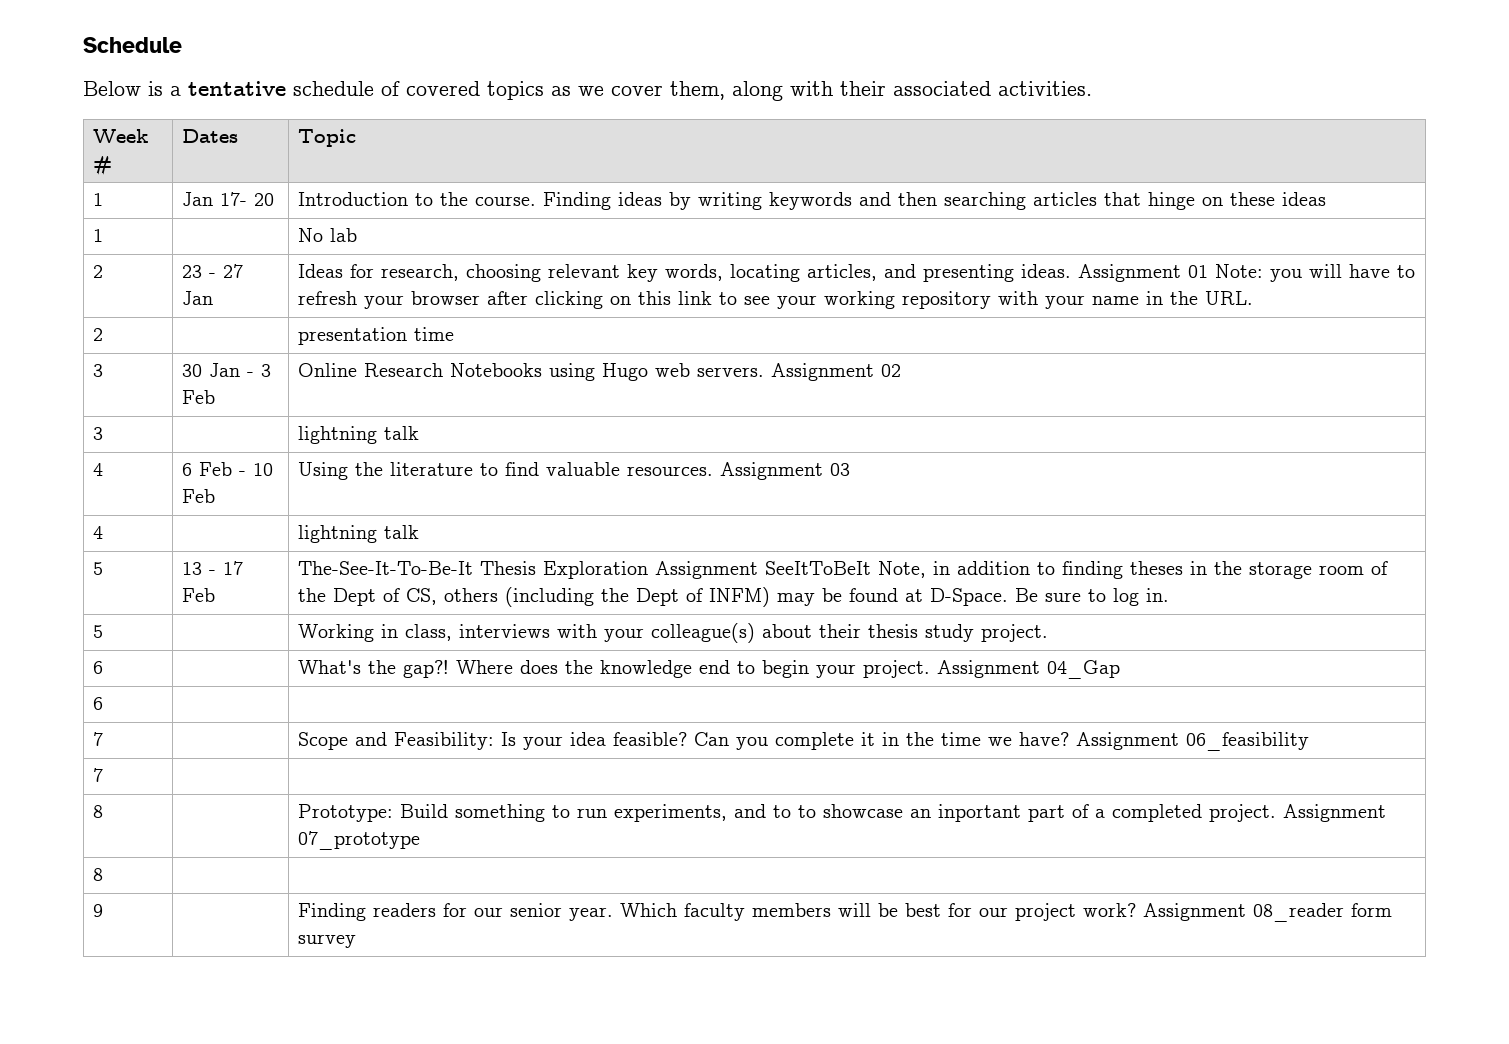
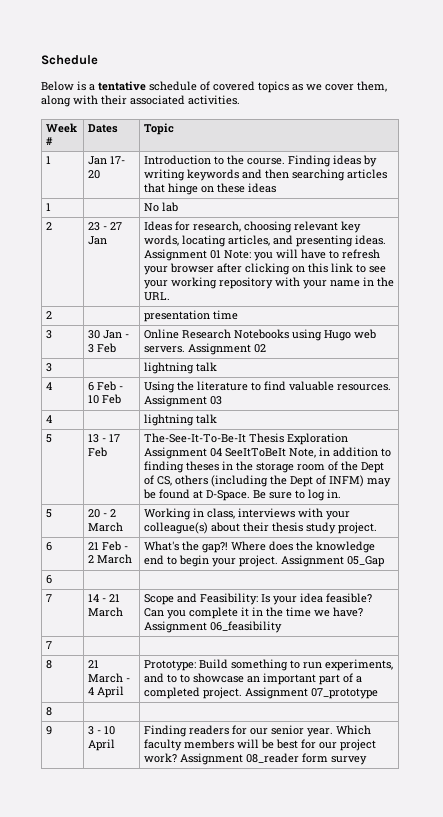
(759, 570) none -> [209,448,222,457] 04
(104, 631) none -> [87,509,116,518] [87,522,123,532] 20 - 2 March
(104, 667) none -> [87,541,128,551] [87,554,132,564] 21 Feb - 2 March
[1047,660,1121,679] 04_Gap -> [346,556,384,567] 05_Gap
(104, 739) none -> [87,594,120,602] [87,607,123,617] 14 - 21 March
(104, 811) none -> [87,660,99,668] [87,673,130,683] [87,686,124,698] 21 March - 4 April
[938,804,1022,822] inportant -> [262,673,316,685] important
(104, 910) none -> [87,726,115,735] [87,739,115,751] 3 - 10 April

